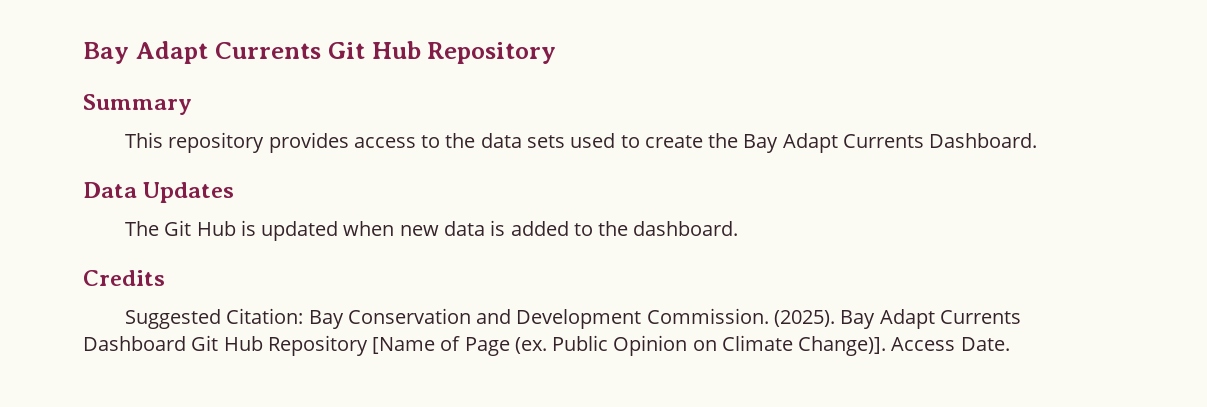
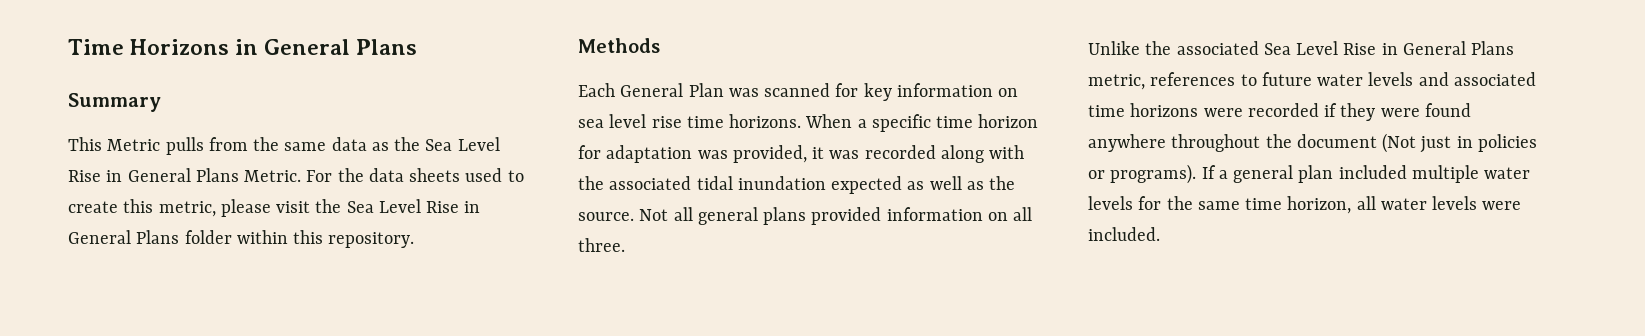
[83,41,557,64] [83,94,192,115] [125,132,441,153] Bay Adapt Currents Git Hub Repository // Summary // This repository provides access to -> [68,39,418,55] [68,93,161,112] [68,137,500,155] [68,168,333,182] Time Horizons in General Plans // Summary // This Metric pulls from the same data as the Sea Level Rise in General Plans Metric. For
[527,135,566,148] sets -> [409,168,461,182] sheets
[708,133,1038,153] [83,182,235,203] [125,220,739,241] [83,270,165,286] [125,308,1021,329] [83,335,1010,356] the Bay Adapt Currents Dashboard. // Data Updates // The Git Hub is updated when new data is added to the dashboard. // Credits // Suggested Citation: Bay Conservation and Development Commission. (2025). Bay Adapt Currents Dashboard Git Hub Repository [Name of Page (ex. Public Opinion on Climate Change)]. Access Date. -> [123,199,481,217] [68,230,415,248] [578,38,660,53] [578,83,1019,101] [578,114,1039,132] [578,145,1025,163] [578,176,1016,194] [578,207,1033,225] [578,238,625,252] [1088,41,1515,55] [1088,72,1536,90] [1088,103,1471,121] [1088,133,1537,153] [1088,164,1531,184] [1088,196,1522,214] [1088,227,1160,241] this metric, please visit the Sea Level Rise in General Plans folder within this repository. // Methods // Each General Plan was scanned for key information on sea level rise time horizons. When a specific time horizon for adaptation was provided, it was recorded along with the associated tidal inundation expected as well as the source. Not all general plans provided information on all three. // Unlike the associated Sea Level Rise in General Plans metric, references to future water levels and associated time horizons were recorded if they were found anywhere throughout the document (Not just in policies or programs). If a general plan included multiple water levels for the same time horizon, all water levels were included.

